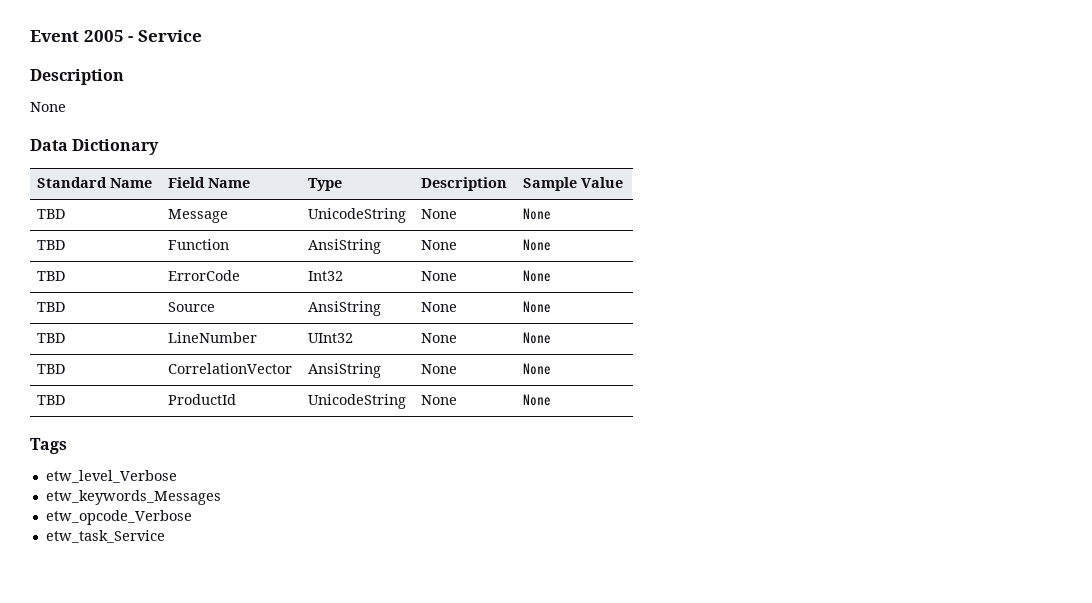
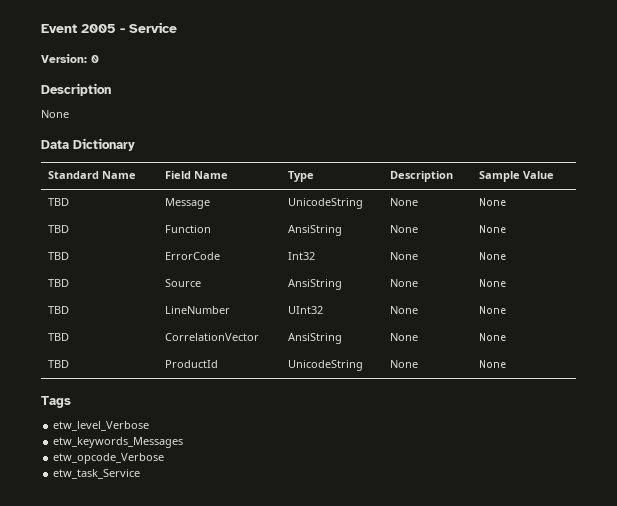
(202, 36) none -> [41,54,99,63] // Version: 0

